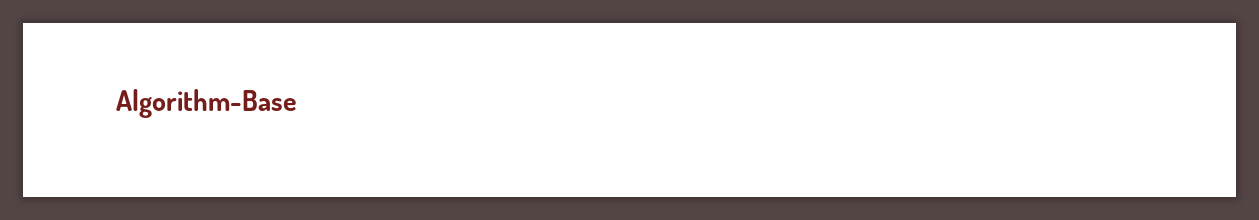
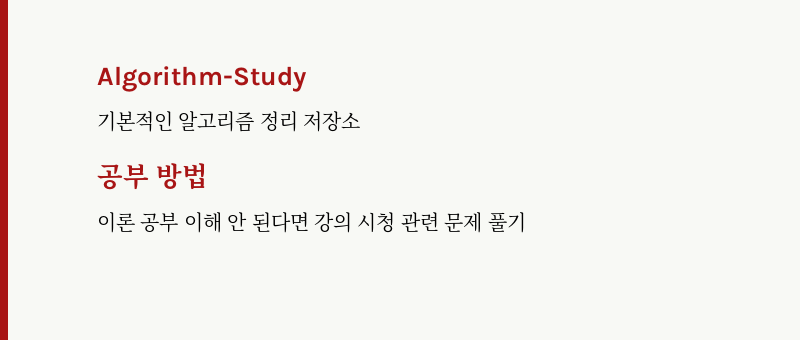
[116,89,297,118] Algorithm-Base -> [97,66,307,92] [97,111,361,132] [97,163,209,190] [97,212,526,233] Algorithm-Study // 기본적인 알고리즘 정리 저장소 // 공부 방법 // 이론 공부 이해 안 된다면 강의 시청 관련 문제 풀기

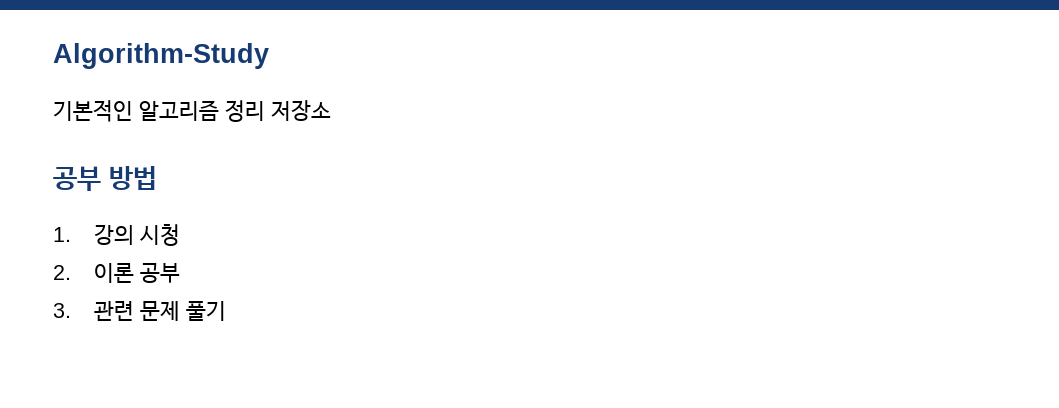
[97,212,396,233] 이론 공부 이해 안 된다면 강의 시청 -> [53,224,181,246] [53,263,181,283] [53,303,71,318] 1. 강의 시청 // 2. 이론 공부 // 3.

